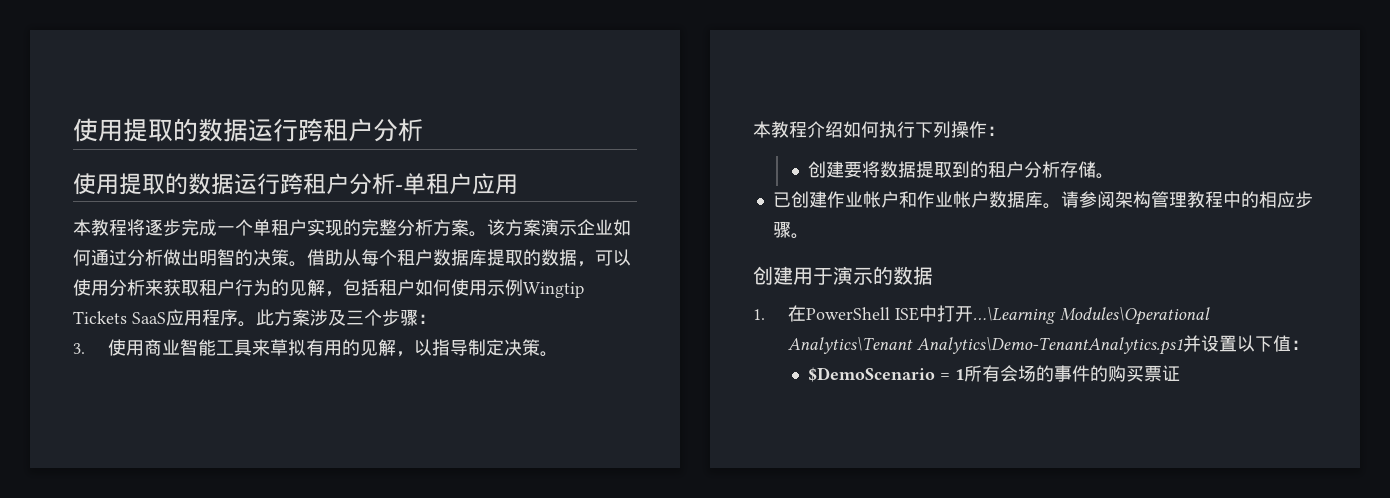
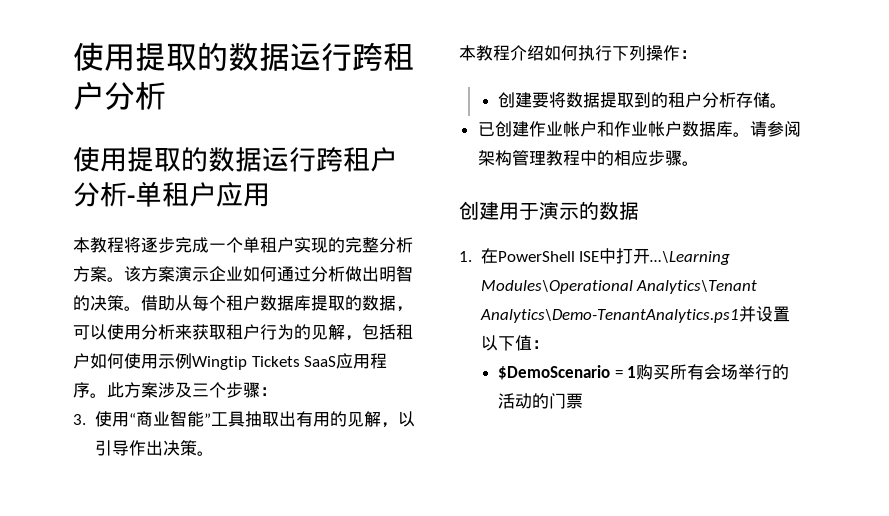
(145, 348) none -> [128,413,136,425] “
[216,339,307,356] 工具来草拟 -> [203,411,296,427] ”工具抽取出
[432,339,505,356] 指导制定 -> [94,440,163,456] 引导作出
(965, 374) none -> [636,364,671,380] 购买
[1036,365,1181,382] 的事件的购买票证 -> [738,364,790,380] [498,393,584,409] 举行的活动的门票

